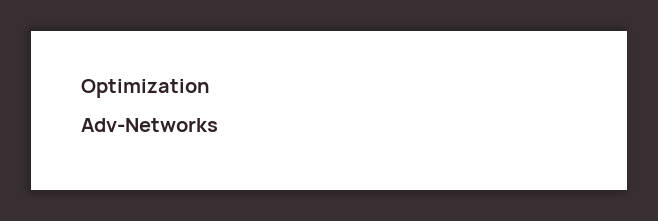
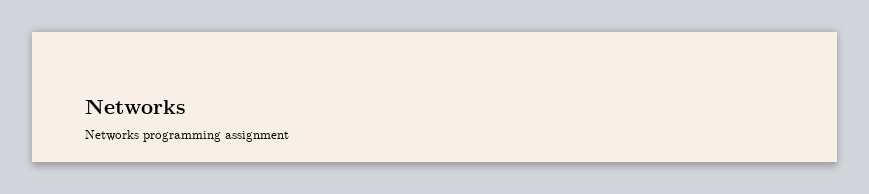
[81,79,210,98] [81,118,218,132] Optimization // Adv-Networks -> [85,99,186,114] [85,130,289,142] Networks // Networks programming assignment

